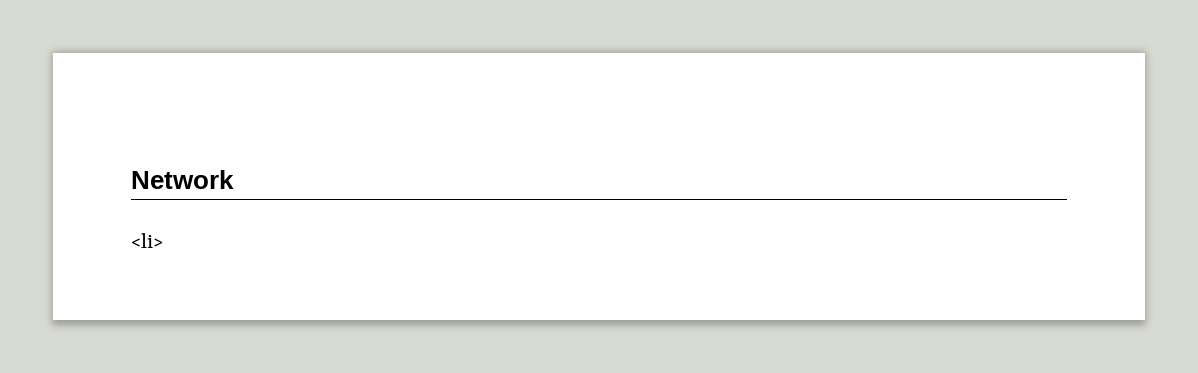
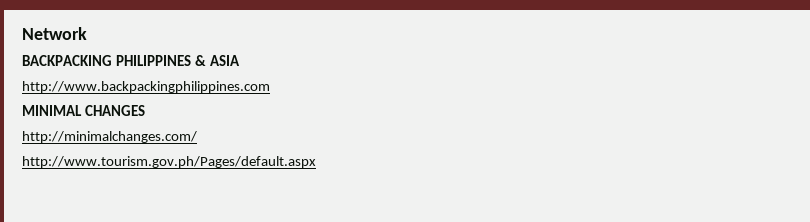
[131,233,163,248] <li> -> [22,55,240,66] [22,81,270,93] [22,105,145,116] [22,131,197,143] [22,156,316,168] BACKPACKING PHILIPPINES & ASIA // http://www.backpackingphilippines.com // MINIMAL CHANGES // http://minimalchanges.com/ // http://www.tourism.gov.ph/Pages/default.aspx

